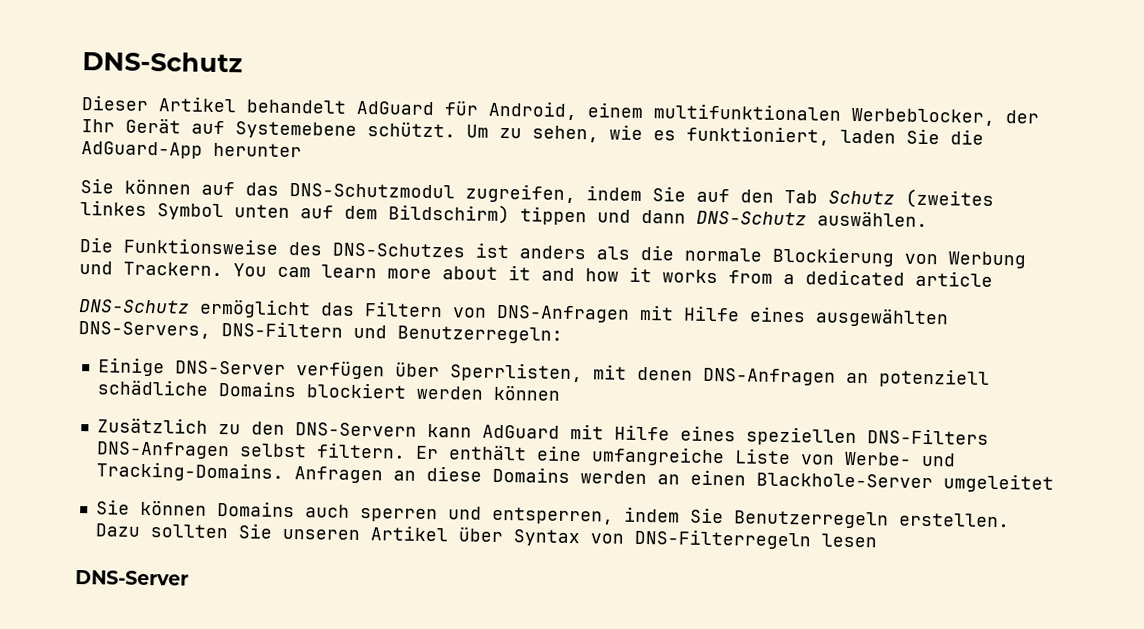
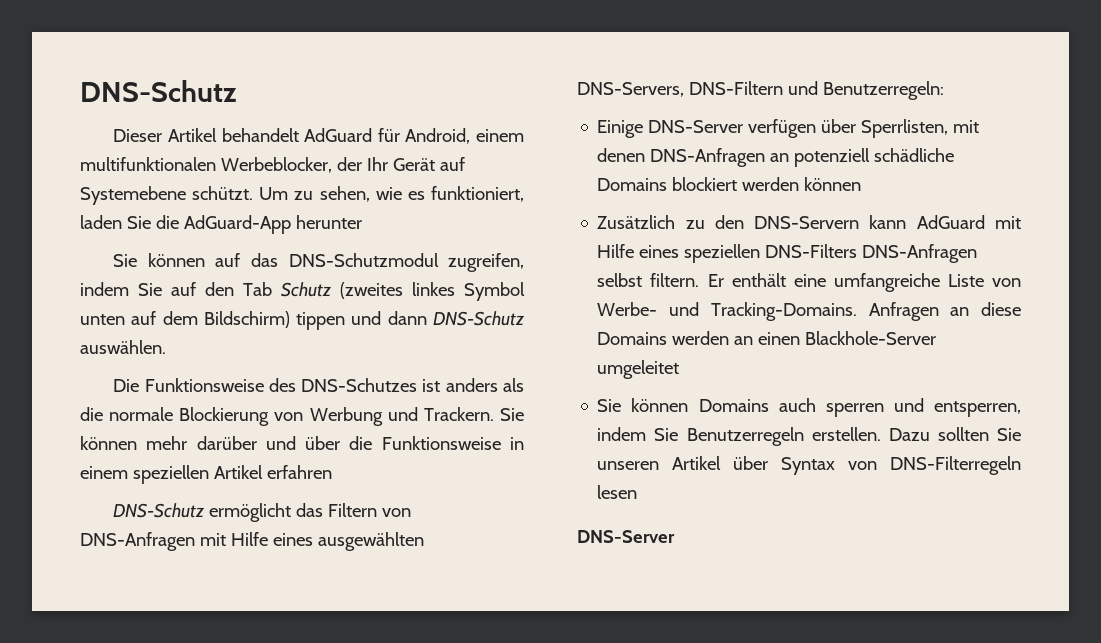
[233,263,993,287] You cam learn more about it and how it works from a dedicated article -> [499,408,524,421] [80,436,524,450] [80,465,332,484] Sie können mehr darüber und über die Funktionsweise in einem speziellen Artikel erfahren

